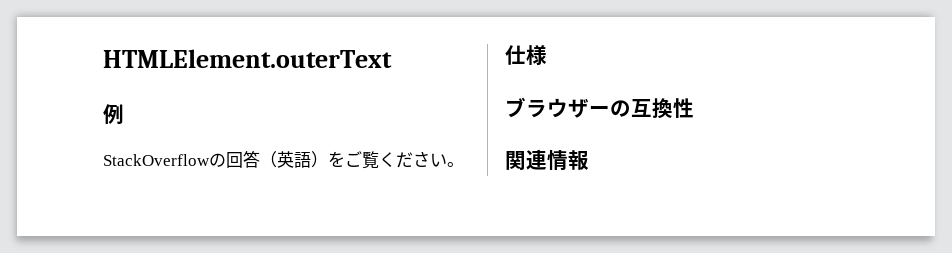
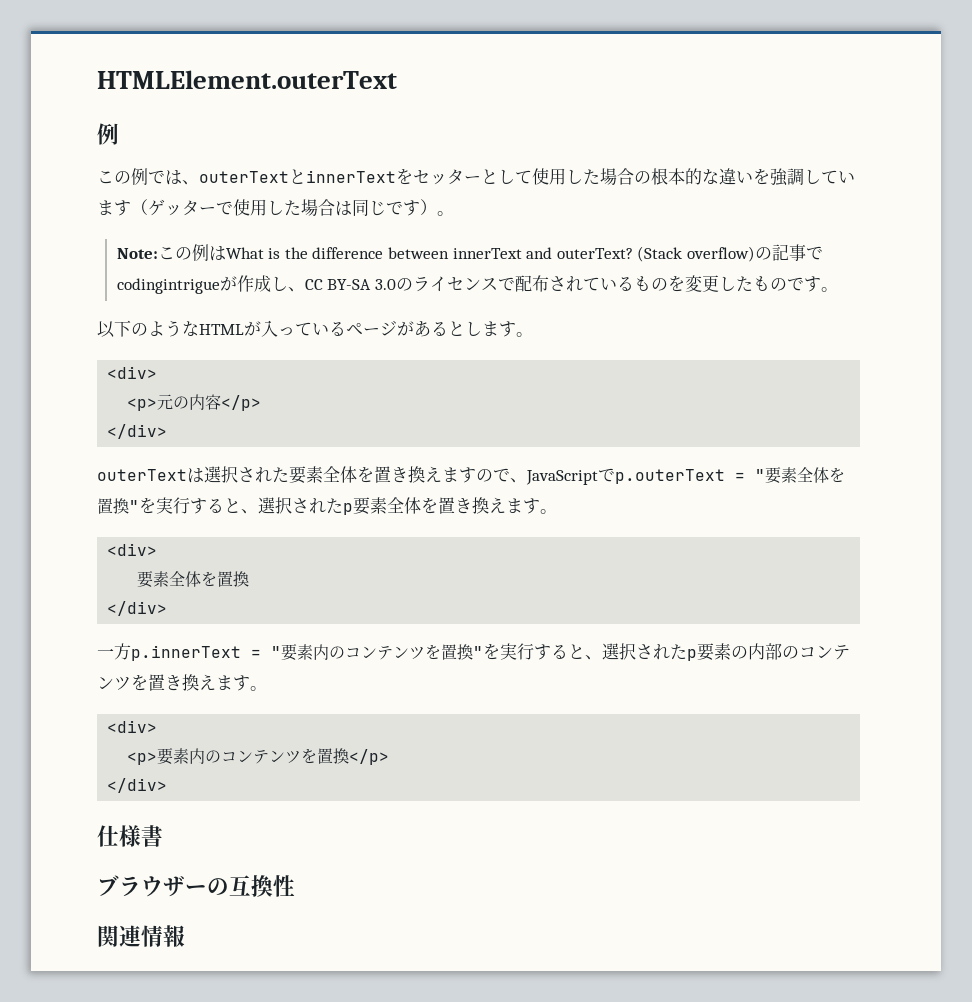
[103,150,464,169] StackOverflowの回答（英語）をご覧ください。 -> [97,168,855,186] [97,199,454,216] [116,244,823,262] [116,275,838,294] [97,320,533,338] [107,366,158,379] [127,394,262,411] [107,424,168,439] [97,466,845,485] [97,497,557,515] [107,543,158,556] [137,571,250,588] [107,601,168,616] [97,643,850,661] [97,674,267,691] [107,720,158,733] [127,748,390,765] [107,778,168,793] この例では、outerTextとinnerTextをセッターとして使用した場合の根本的な違いを強調しています（ゲッターで使用した場合は同じです）。 // Note:この例はWhat is the difference between innerText and outerText? (Stack overflow)の記事でcodingintrigueが作成し、CC BY-SA 3.0のライセンスで配布されているものを変更したものです。 // 以下のようなHTMLが入っているページがあるとします。 // <div> // <p>元の内容</p> // </div> // outerTextは選択された要素全体を置き換えますので、JavaScriptでp.outerText = "要素全体を置換"を実行すると、選択されたp要素全体を置き換えます。 // <div> // 要素全体を置換 // </div> // 一方p.innerText = "要素内のコンテンツを置換"を実行すると、選択されたp要素の内部のコンテンツを置き換えます。 // <div> // <p>要素内のコンテンツを置換</p> // </div>
(547, 55) none -> [141,825,163,847] 書

